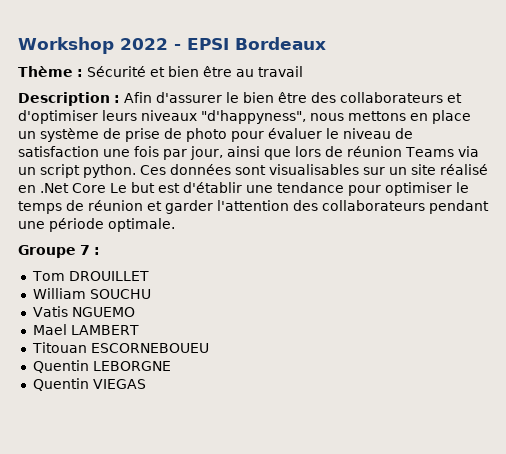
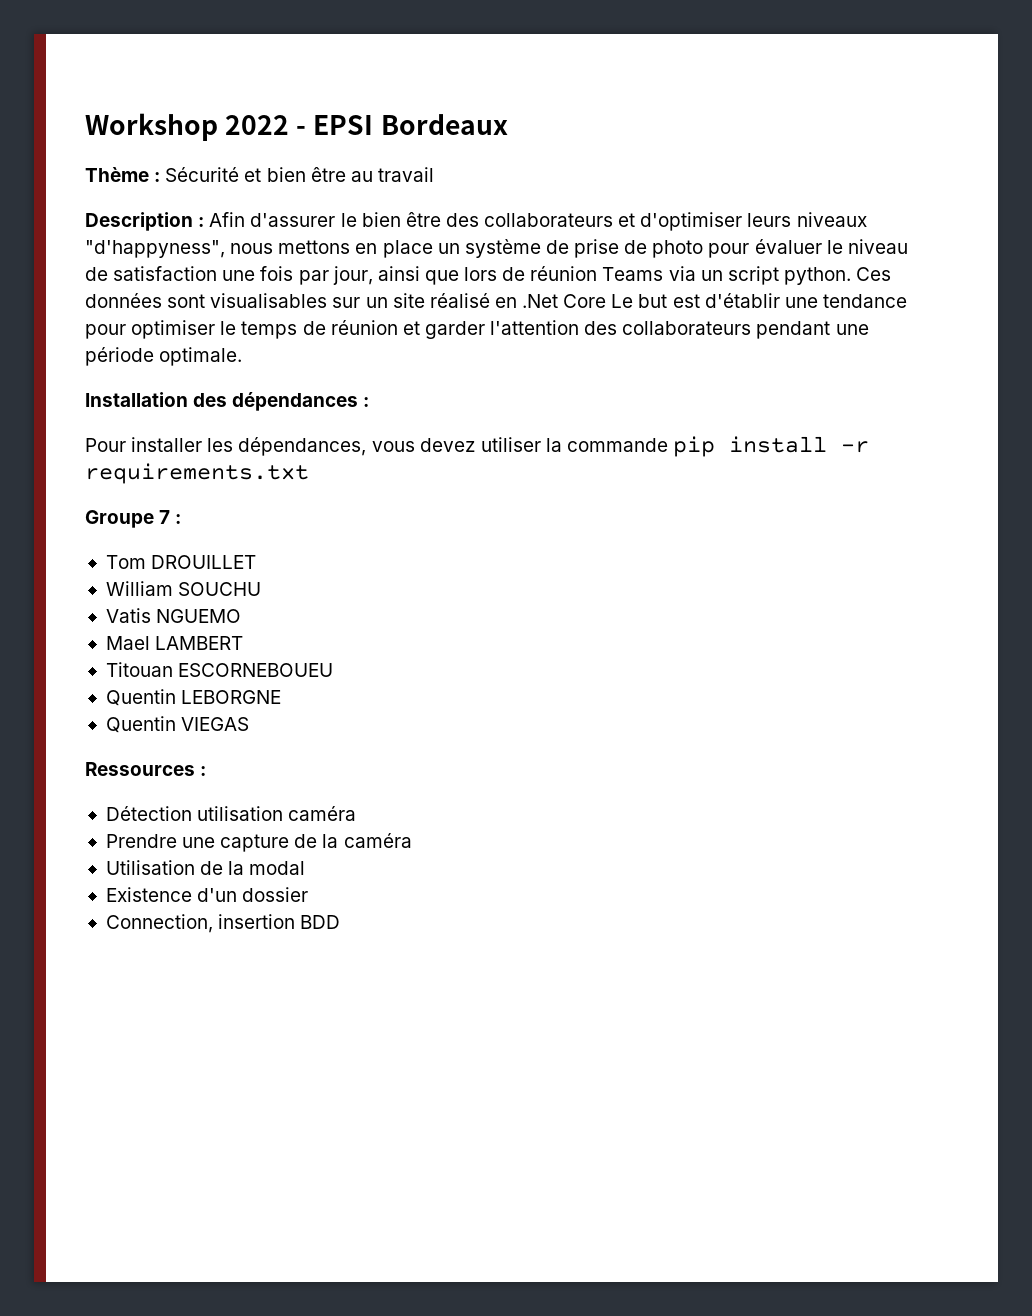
(175, 225) none -> [85,392,370,411] [85,436,870,457] [85,463,309,484] // Installation des dépendances : // Pour installer les dépendances, vous devez utiliser la commande pip install -r requirements.txt
(146, 384) none -> [85,762,207,776] [105,806,357,821] [105,833,412,852] [105,860,306,875] [105,887,309,902] [105,914,341,933] // Ressources : // Détection utilisation caméra // Prendre une capture de la caméra // Utilisation de la modal // Existence d'un dossier // Connection, insertion BDD

